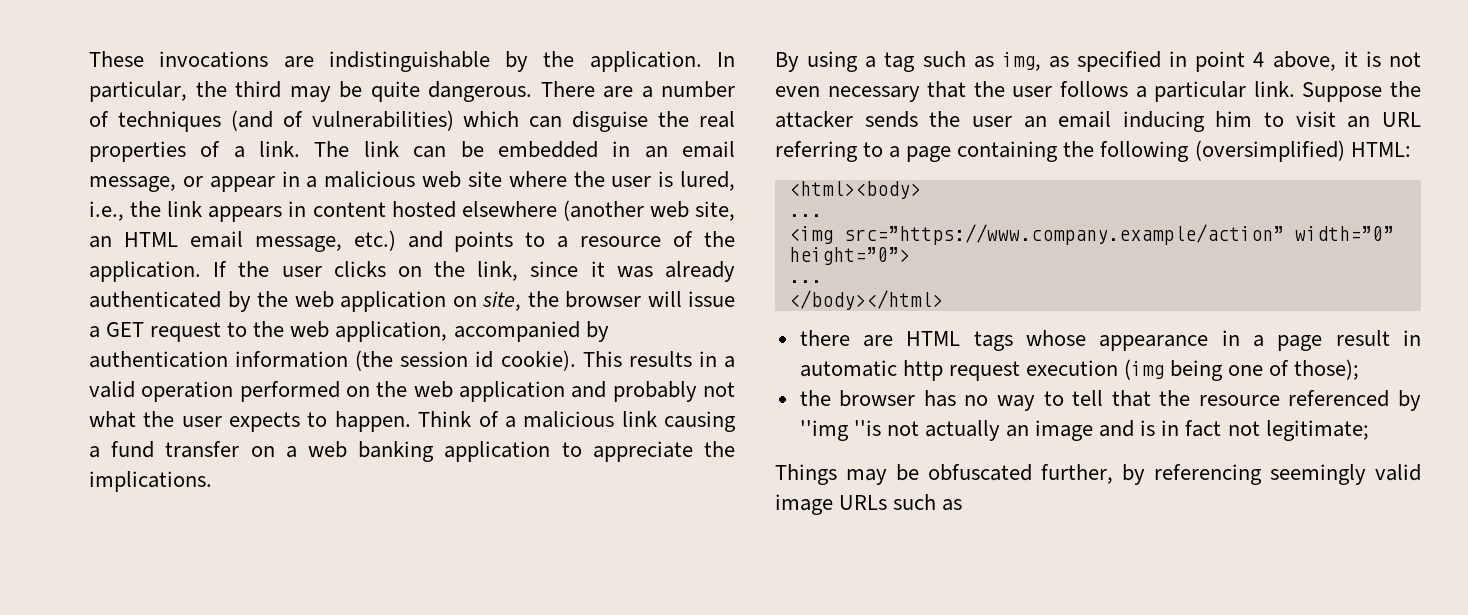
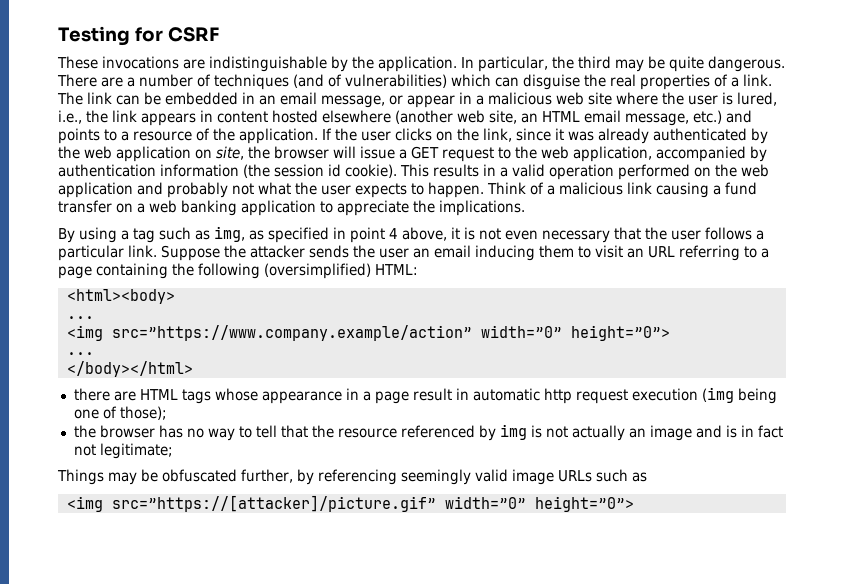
(89, 59) none -> [58,26,219,46] Testing for CSRF //
[1215,111,1253,127] him -> [539,245,574,258] them
[799,420,881,441] ''img ''is -> [499,424,542,440] img is
(963, 505) none -> [66,495,634,512] // <img src=”https://[attacker]/picture.gif” width=”0” height=”0”>

